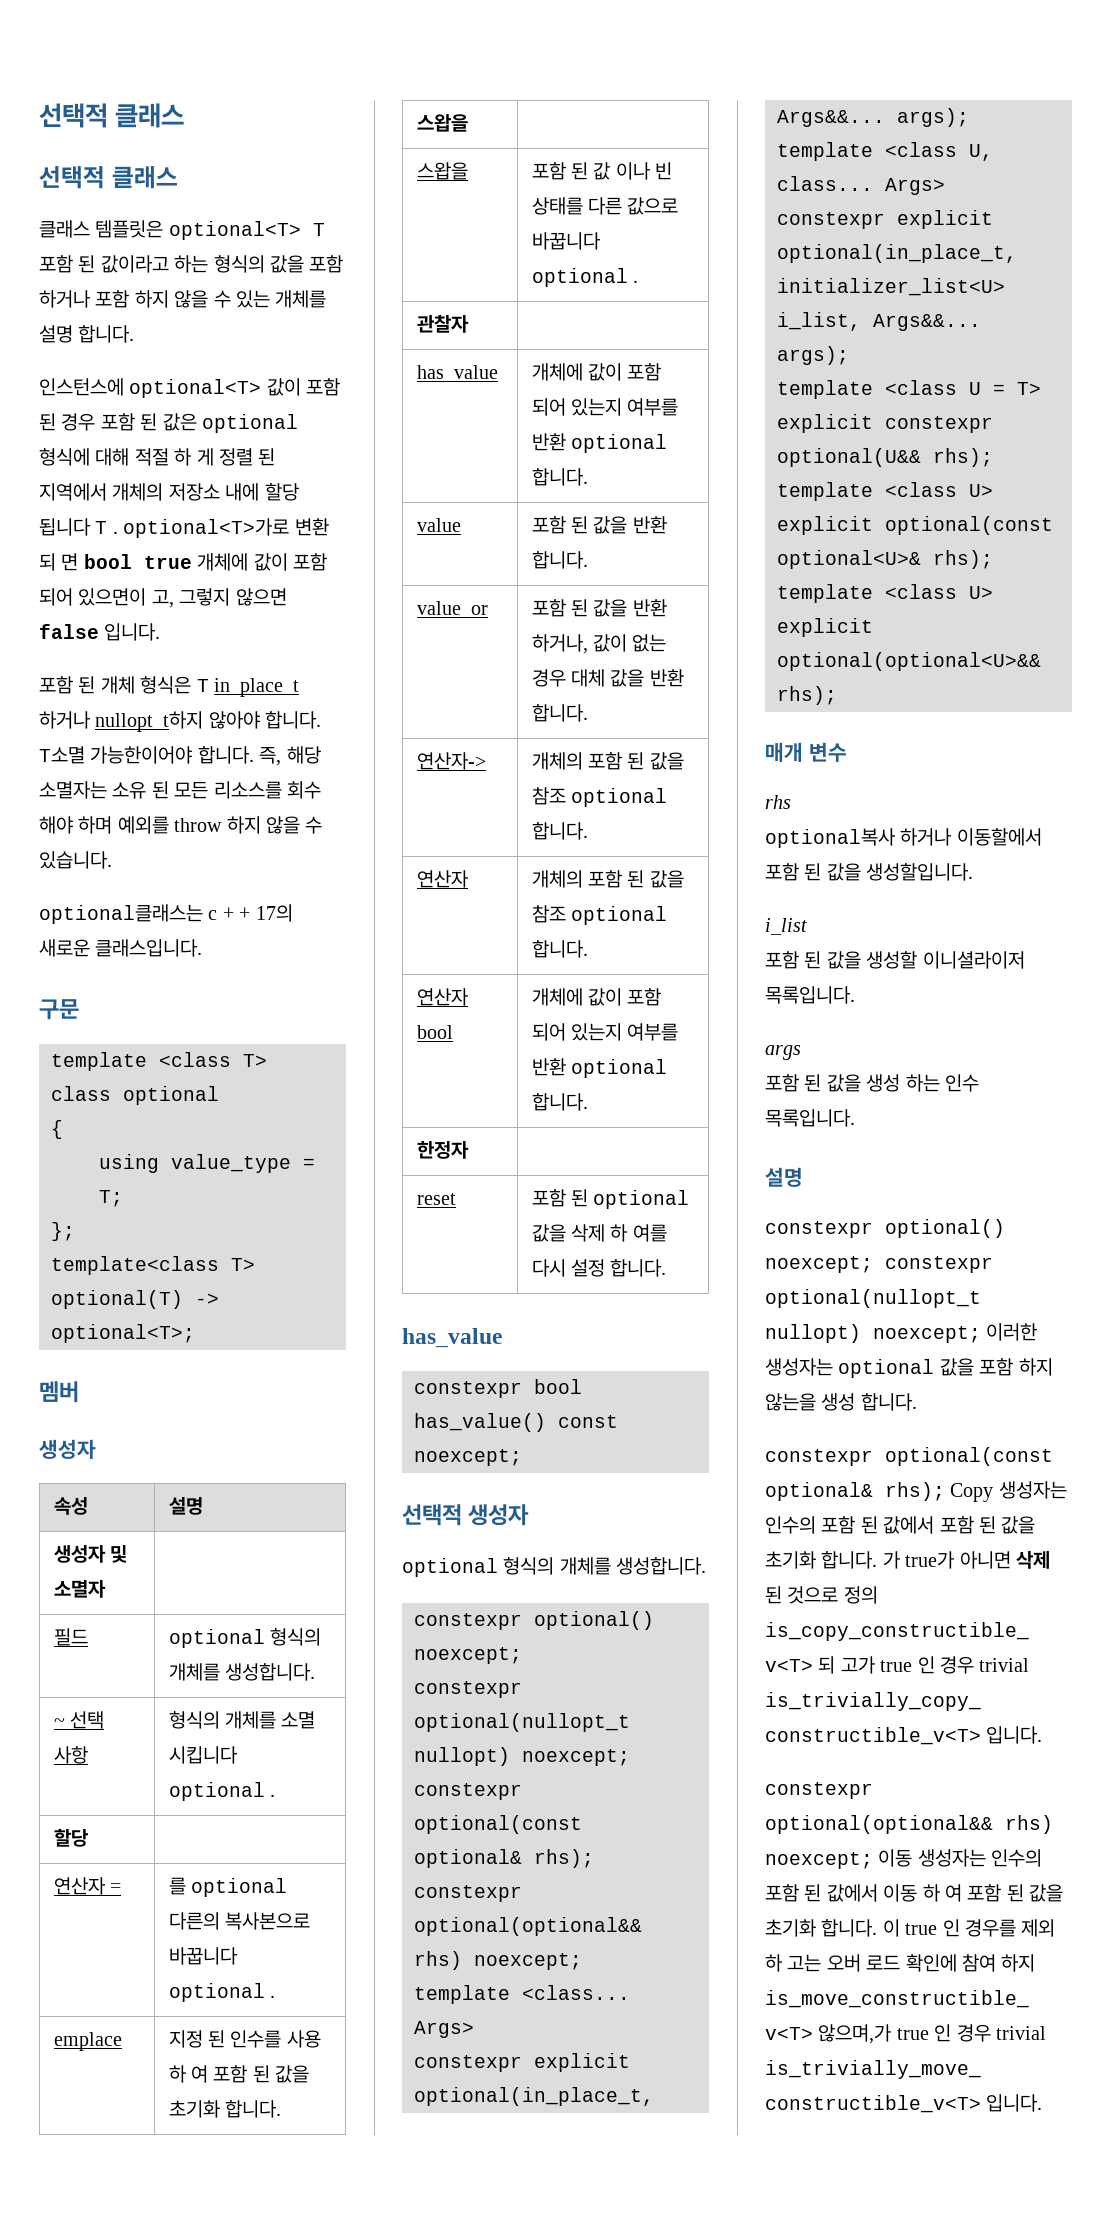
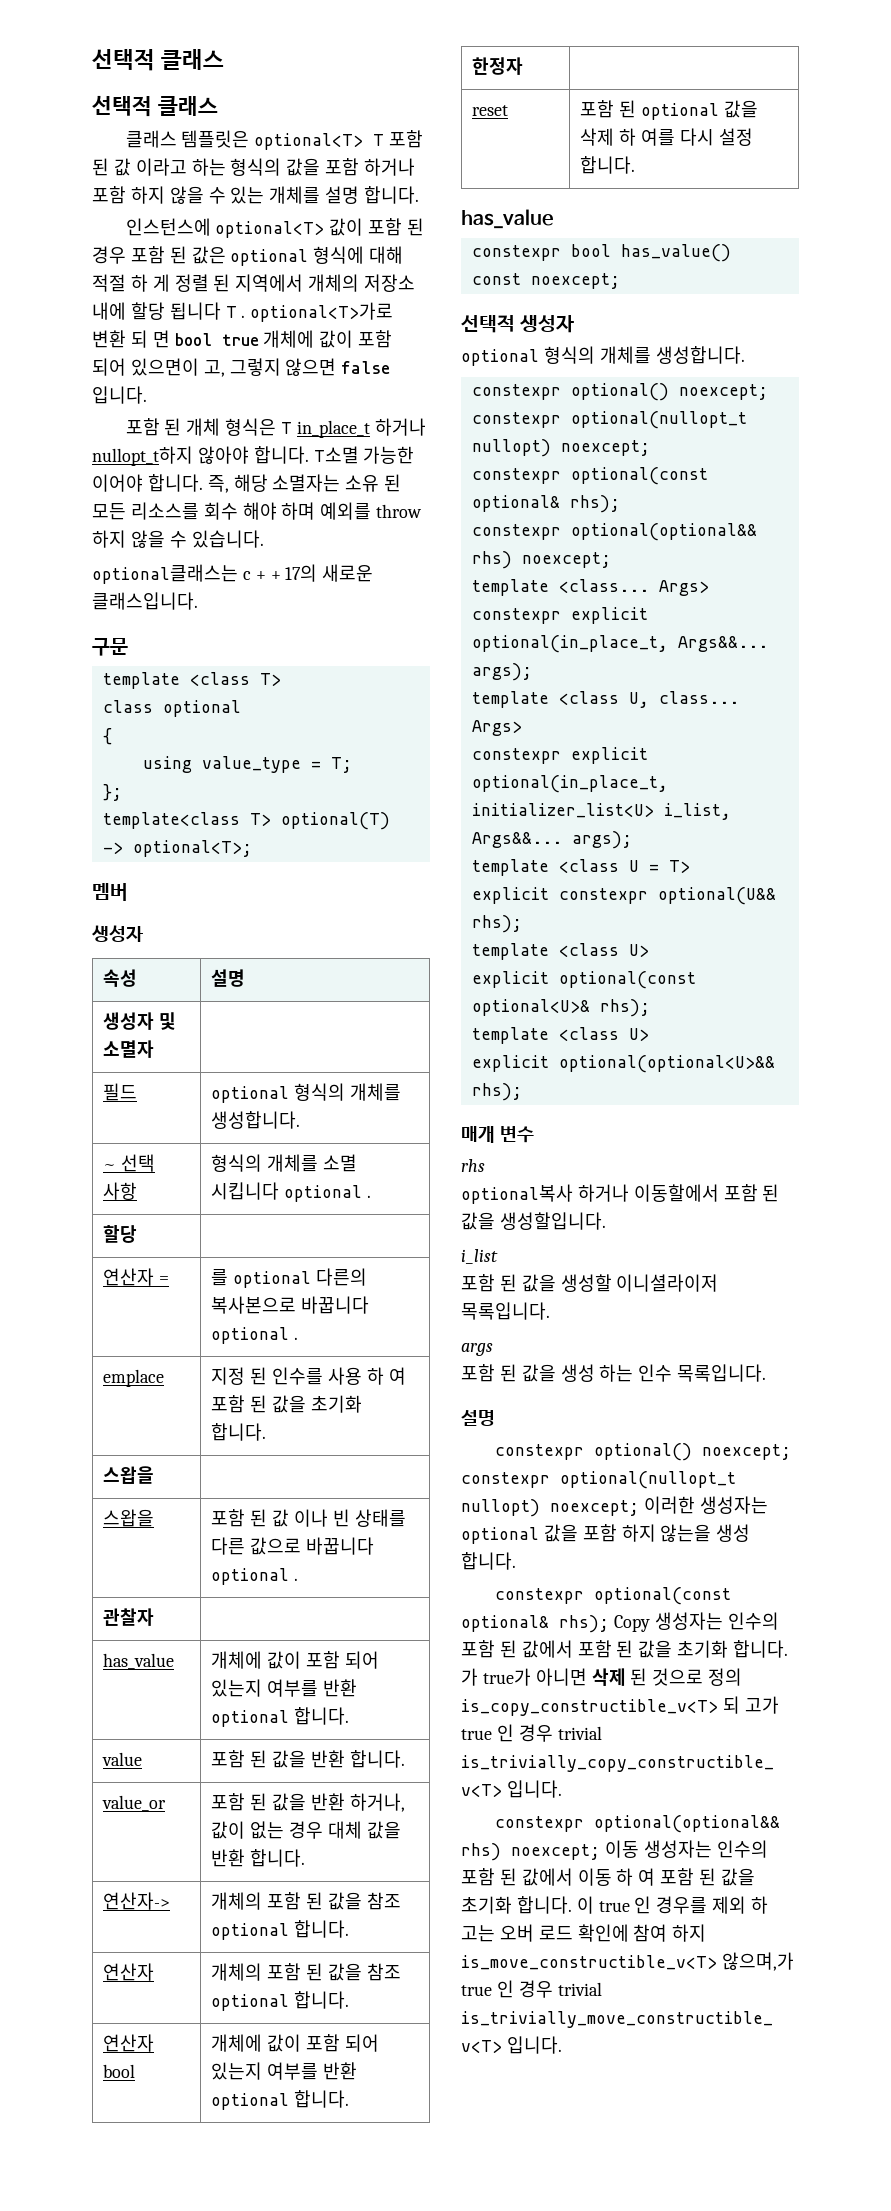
[100,255,169,273] 값이라고 -> [113,158,187,176] 값 이라고
[90,746,193,764] 가능한이어야 -> [363,446,415,464] [92,474,143,492] 가능한 이어야

